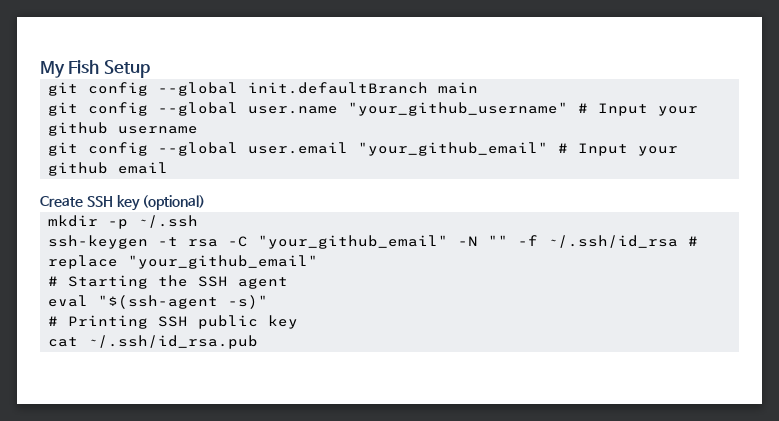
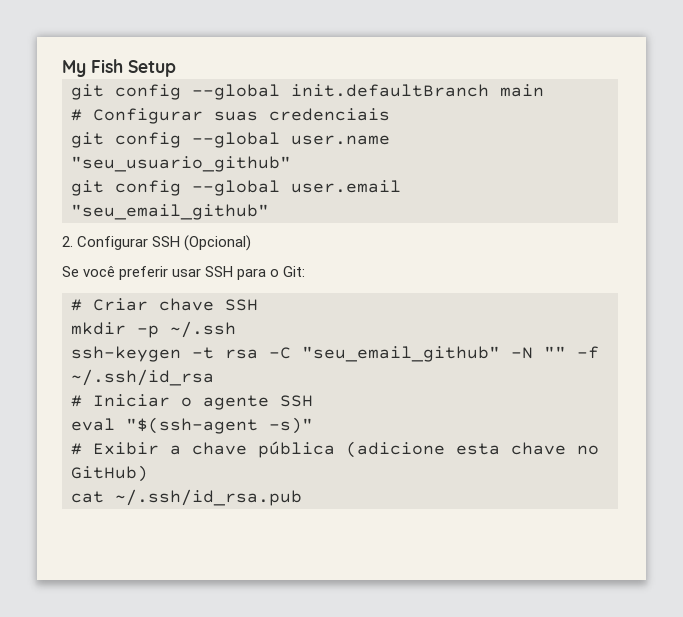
(478, 88) none -> [71,108,390,124] // # Configurar suas credenciais
[347,102,698,116] [47,122,198,136] [47,142,678,156] [47,162,168,176] [40,195,206,211] "your_github_username" # Input your github username // git config --global user.email "your_github_email" # Input your github email // Create SSH key (optional) -> [71,156,291,172] [71,180,401,196] [71,204,269,220] [62,235,252,251] [62,266,306,280] [71,298,258,311] "seu_usuario_github" // git config --global user.email "seu_email_github" // 2. Configurar SSH (Opcional) // Se você preferir usar SSH para o Git: // # Criar chave SSH
[257,235,448,249] "your_github_email" -> [302,346,500,362] "seu_email_github"
[687,236,698,246] [47,255,318,269] [47,275,288,289] # replace "your_github_email" // # Starting the SSH agent -> [71,394,313,410] // # Iniciar o agente SSH
[67,315,298,329] Printing SSH public key -> [93,441,599,458] [71,465,148,482] Exibir a chave pública (adicione esta chave no GitHub)

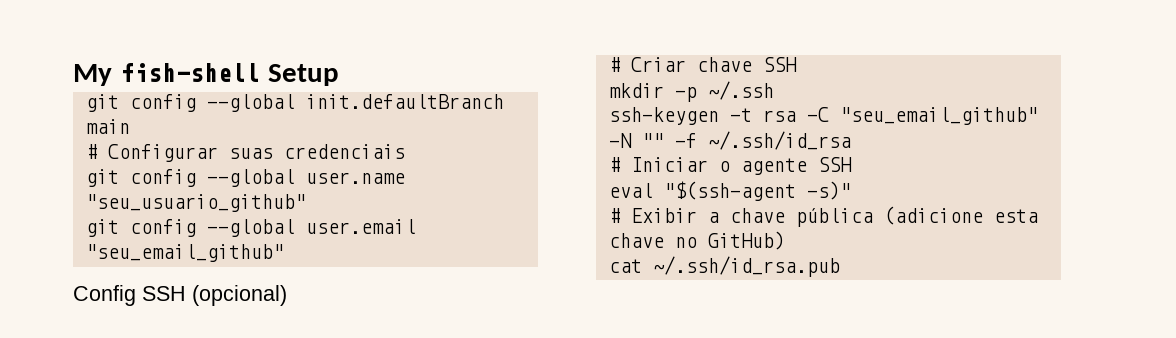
[91,59,123,73] Fish -> [119,63,260,82] fish-shell
[62,235,252,251] [62,266,306,280] 2. Configurar SSH (Opcional) // Se você preferir usar SSH para o Git: -> [73,285,287,306] Config SSH (opcional)

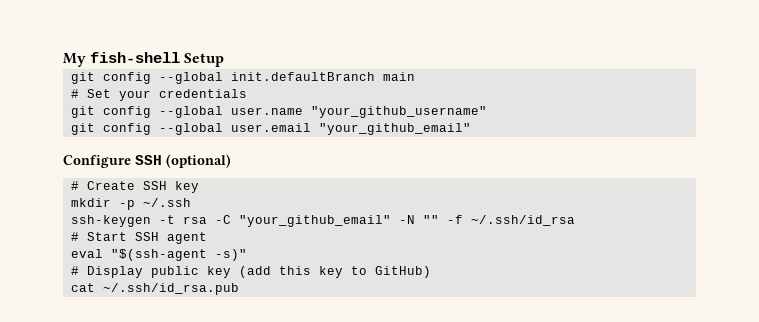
[107,144,405,162] Configurar suas credenciais -> [86,89,247,101] Set your credentials
[85,194,306,212] "seu_usuario_github" -> [310,106,487,118] "your_github_username"
[85,244,284,262] [73,285,287,306] [608,57,797,72] "seu_email_github" // Config SSH (opcional) // # Criar chave SSH -> [318,123,471,135] [63,154,231,168] [70,181,199,193] "your_github_email" // Configure SSH (optional) // # Create SSH key
[839,107,1038,125] "seu_email_github" -> [238,215,391,227] "your_github_email"
[630,157,852,175] Iniciar o agente SSH -> [86,232,207,244] Start SSH agent
[630,206,1038,227] [608,233,697,248] Exibir a chave pública (adicione esta chave no -> [86,266,367,278] Display public key (add this key to

